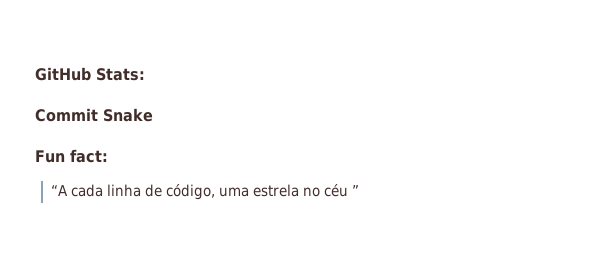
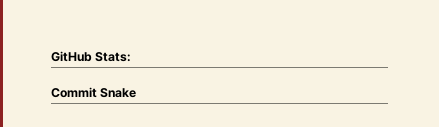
[35,149,108,163] [51,184,360,200] // Fun fact: // “A cada linha de código, uma estrela no céu ” -> (137, 93) none

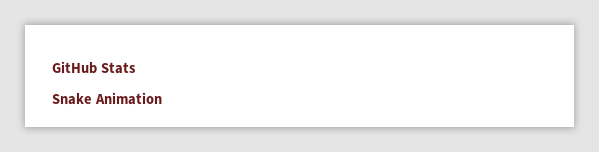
[95,52,132,62] [51,87,137,98] Stats: // Commit Snake -> [100,62,136,74] [52,92,162,105] Stats // Snake Animation

